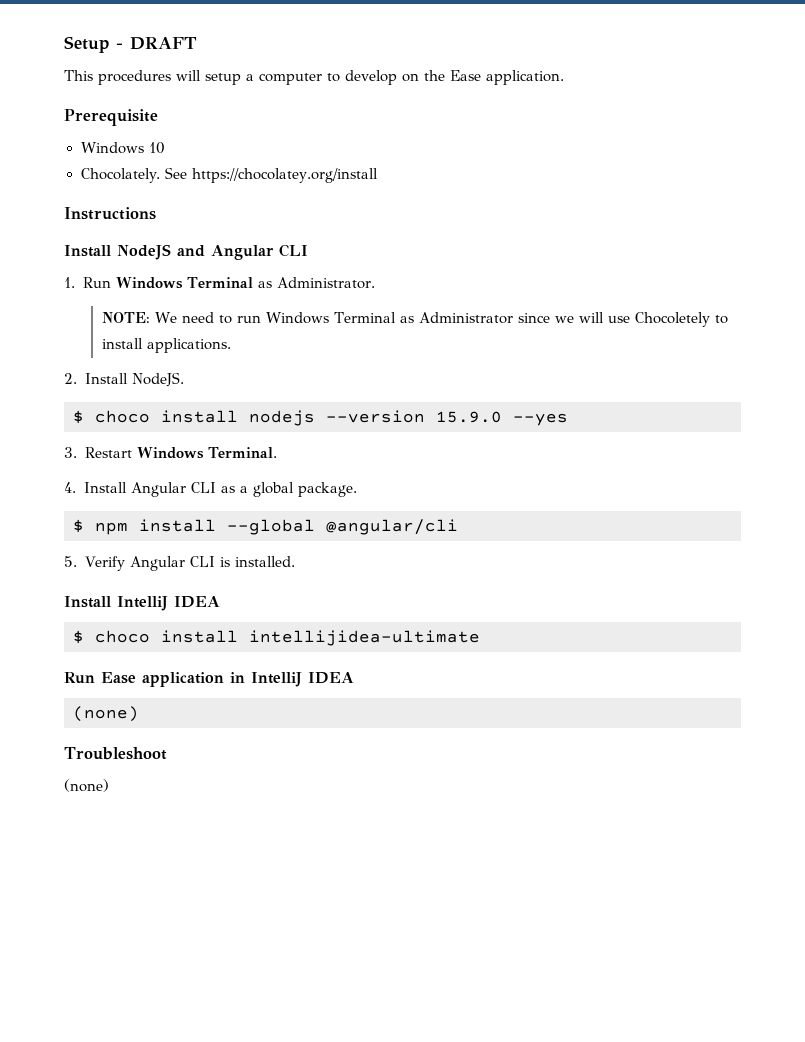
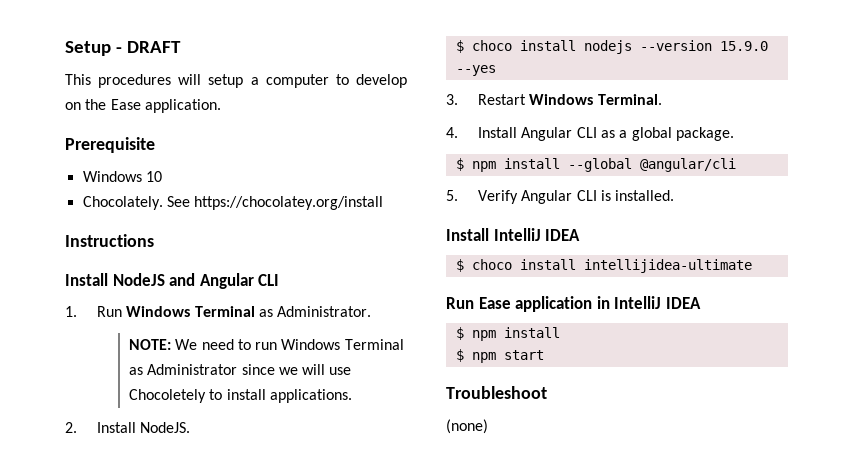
[73,706,139,722] (none) -> [455,327,560,341] [455,349,544,363] $ npm install // $ npm start

